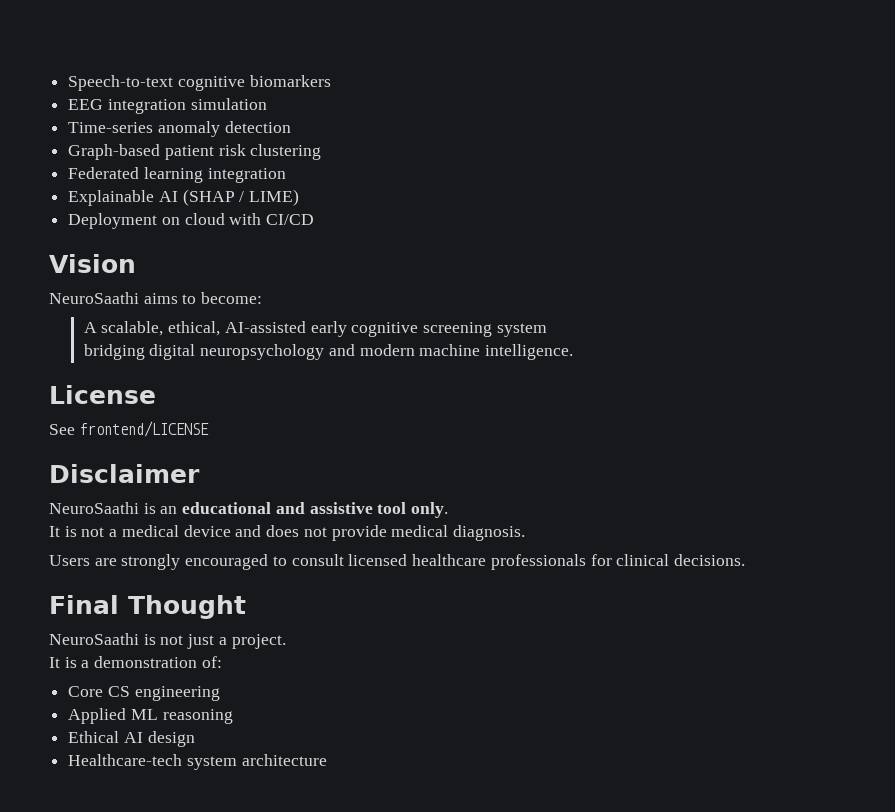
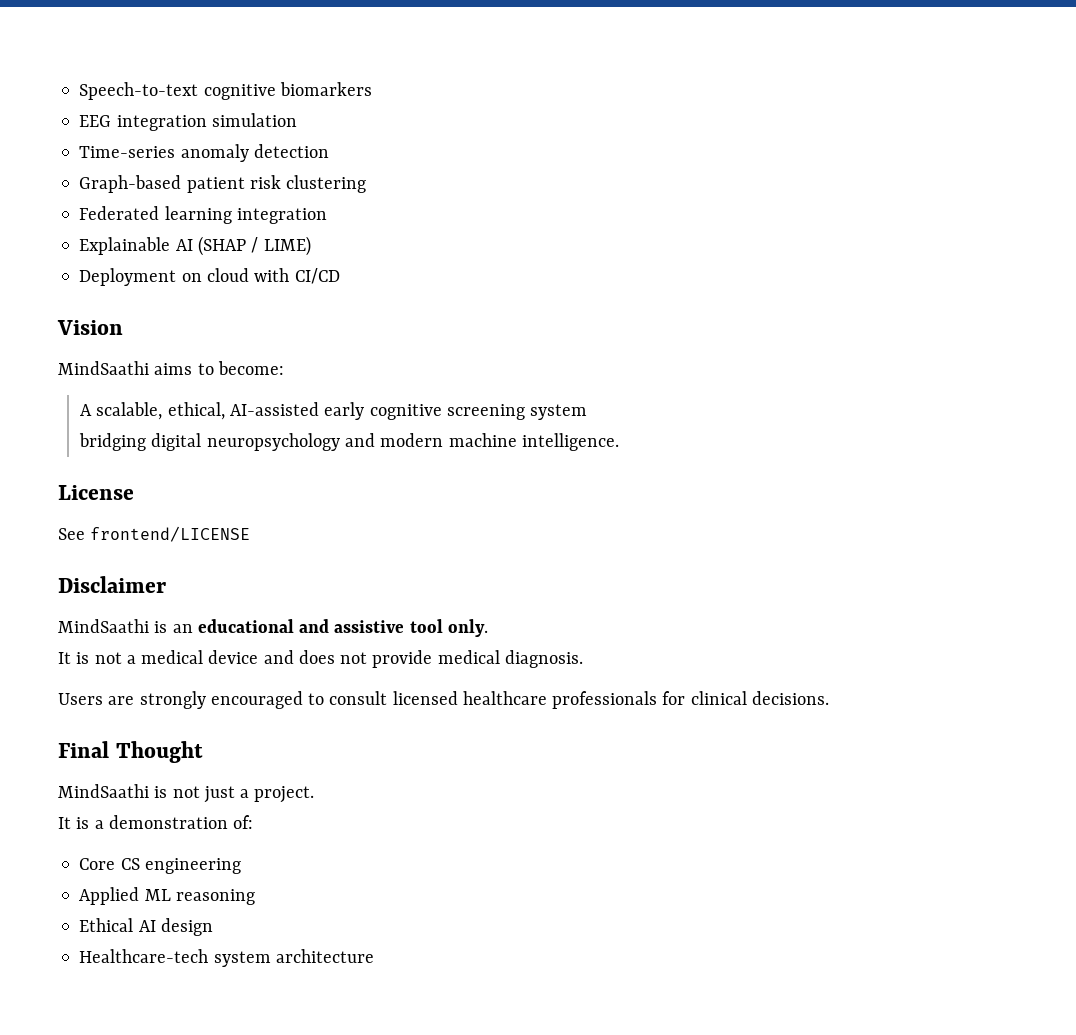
[49,292,139,304] NeuroSaathi -> [58,361,149,375] MindSaathi
[49,502,139,514] NeuroSaathi -> [58,619,149,633] MindSaathi
[49,633,139,645] NeuroSaathi -> [58,784,149,798] MindSaathi

